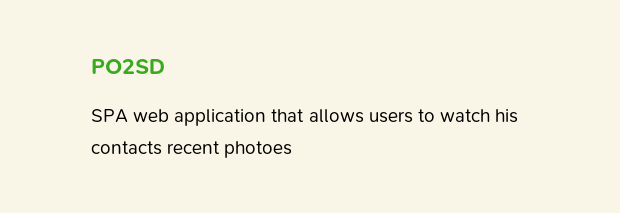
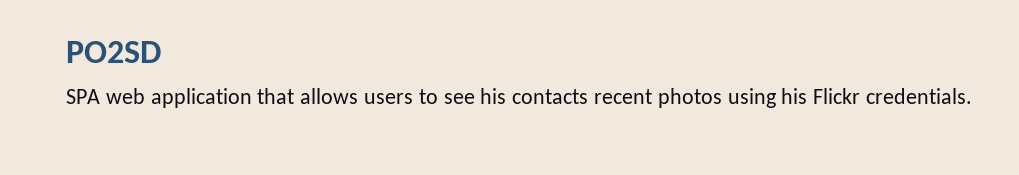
[439,109,490,122] watch -> [443,93,475,104] see
[224,141,293,158] photoes -> [657,88,973,108] photos using his Flickr credentials.

